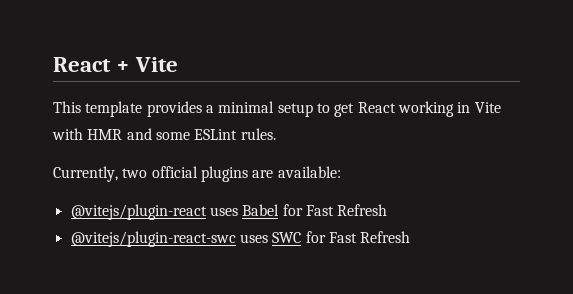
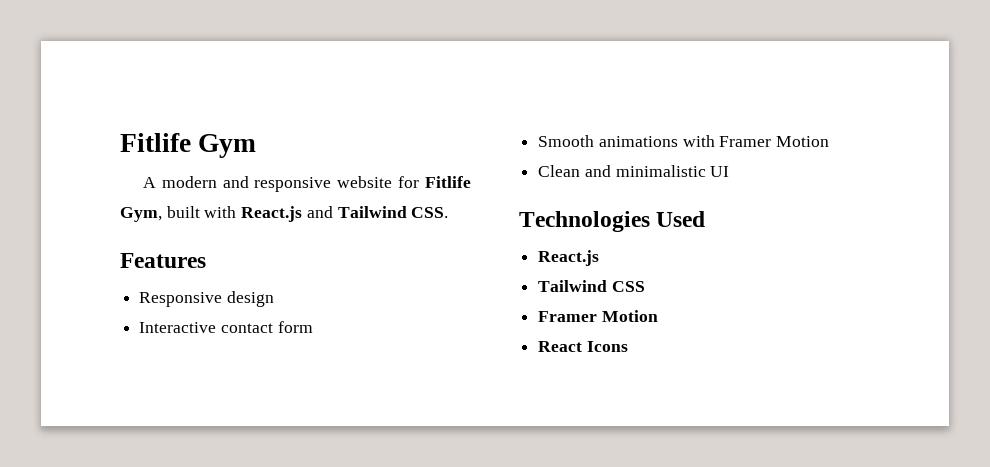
[53,57,179,72] [53,101,501,117] [52,128,276,140] [53,166,341,182] [70,204,388,220] [70,231,411,247] React + Vite // This template provides a minimal setup to get React working in Vite with HMR and some ESLint rules. // Currently, two official plugins are available: // @vitejs/plugin-react uses Babel for Fast Refresh // @vitejs/plugin-react-swc uses SWC for Fast Refresh -> [120,133,257,158] [142,176,471,192] [120,206,449,222] [120,253,206,268] [139,291,274,307] [139,321,313,333] [538,135,830,147] [538,165,730,177] [519,211,706,232] [538,250,600,266] [538,280,645,292] [538,310,658,322] [538,341,628,352] Fitlife Gym // A modern and responsive website for Fitlife Gym, built with React.js and Tailwind CSS. // Features // Responsive design // Interactive contact form // Smooth animations with Framer Motion // Clean and minimalistic UI // Technologies Used // React.js // Tailwind CSS // Framer Motion // React Icons

